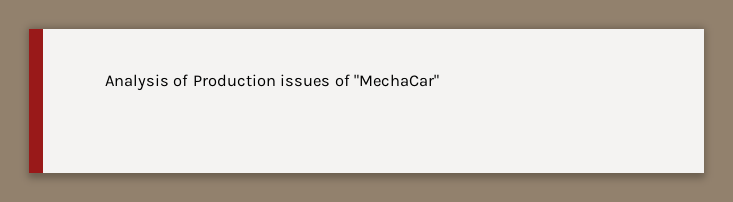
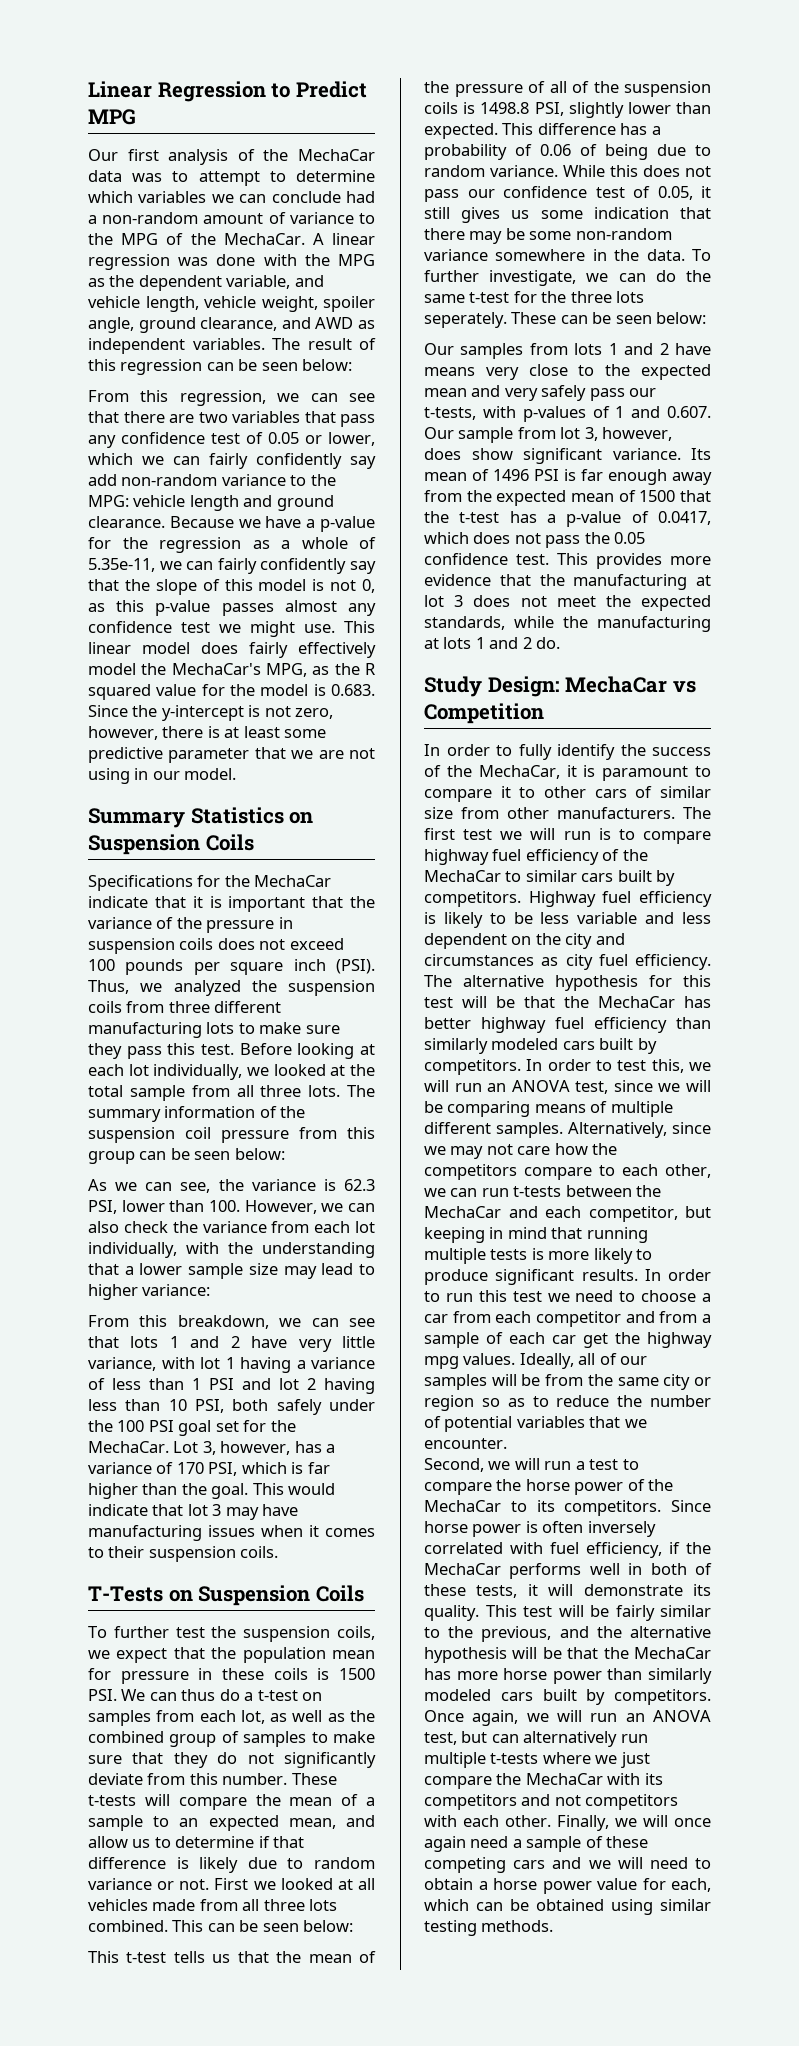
[105,74,440,91] Analysis of Production issues of "MechaCar" -> [88,81,367,102] [88,109,136,125] [88,149,375,165] [88,170,376,186] [88,191,375,203] [88,212,376,224] [88,233,375,245] [88,254,376,270] [88,275,324,291] [88,296,375,312] [88,317,375,333] [88,338,376,354] [88,359,353,375] [88,390,375,406] [88,411,375,427] [88,432,375,448] [88,453,376,469] [88,474,336,486] [88,495,334,511] [88,516,376,532] [88,537,376,553] [88,558,376,574] [88,579,375,595] [88,600,377,616] [88,621,375,637] [88,642,376,658] [88,663,376,677] [88,684,375,700] [88,705,334,721] [88,726,327,740] [88,747,375,763] [88,768,237,784] [88,807,314,828] [88,834,254,855] [88,875,332,891] [88,896,375,912] [88,917,293,933] [88,938,344,954] [88,959,375,975] [88,980,375,996] [88,1001,282,1013] [88,1022,340,1038] [88,1043,375,1059] [88,1064,375,1080] [88,1085,375,1101] [88,1106,306,1122] [88,1127,375,1143] [88,1148,285,1164] [88,1179,375,1193] [88,1200,375,1214] [88,1221,375,1233] [88,1242,375,1258] [88,1263,376,1279] [88,1284,211,1300] [88,1315,375,1329] [88,1336,375,1352] [88,1357,375,1373] [88,1378,375,1394] [88,1399,375,1415] [88,1420,296,1436] [88,1441,336,1455] [88,1462,330,1476] [88,1483,336,1499] [88,1504,299,1520] [88,1525,375,1541] [88,1546,279,1562] [88,1585,364,1606] [88,1626,376,1642] [88,1647,375,1663] [88,1668,375,1684] [88,1689,323,1701] [88,1710,375,1726] [88,1731,375,1747] [88,1752,376,1768] [88,1773,337,1785] [88,1794,375,1810] [88,1815,376,1831] [88,1836,305,1848] [88,1857,375,1873] [88,1878,375,1890] [88,1899,338,1911] [88,1920,354,1932] [88,1951,376,1963] [424,81,711,97] [424,102,711,118] [424,123,661,139] [424,144,711,160] [424,165,711,177] [424,186,711,202] [424,207,711,223] [424,228,672,244] [424,249,711,261] [424,270,711,286] [424,291,645,303] [424,312,707,328] [424,343,711,359] [424,364,711,380] [424,385,657,401] [424,406,711,422] [424,427,673,443] [424,448,711,464] [424,469,712,485] [424,490,711,506] [424,511,711,527] [424,532,646,548] [424,553,711,569] [424,574,711,590] [424,595,711,611] [424,616,711,632] [424,637,561,649] [424,676,696,697] [424,703,544,724] [424,744,711,760] [424,765,711,781] [424,786,711,802] [424,807,711,819] [424,828,711,844] [424,849,648,865] [424,870,676,886] [424,891,712,907] [424,912,711,928] [424,933,625,949] [424,954,711,970] [424,975,711,991] [424,996,711,1008] [424,1017,711,1033] [424,1038,657,1054] [424,1059,711,1075] [424,1080,711,1094] [424,1101,673,1117] [424,1122,711,1138] [424,1143,618,1159] [424,1164,711,1180] [424,1185,662,1197] [424,1206,711,1222] [424,1227,648,1243] [424,1248,653,1264] [424,1269,711,1285] [424,1290,711,1302] [424,1311,711,1327] [424,1332,712,1348] [424,1353,648,1369] [424,1374,711,1390] [424,1395,711,1411] [424,1416,647,1432] [424,1438,507,1449] [424,1458,639,1472] [424,1479,674,1495] [424,1500,711,1516] [424,1521,656,1537] [424,1542,711,1558] [424,1563,712,1579] [424,1584,711,1598] [424,1605,711,1621] [424,1626,711,1642] [424,1647,711,1663] [424,1668,712,1684] [424,1689,711,1705] [424,1710,711,1726] [424,1731,648,1747] [424,1752,650,1768] [424,1773,663,1789] [424,1794,679,1810] [424,1815,711,1831] [424,1836,649,1852] [424,1857,711,1873] [424,1878,711,1894] [424,1899,711,1915] [424,1920,554,1936] Linear Regression to Predict MPG // Our first analysis of the MechaCar data was to attempt to determine which variables we can conclude had a non-random amount of variance to the MPG of the MechaCar. A linear regression was done with the MPG as the dependent variable, and vehicle length, vehicle weight, spoiler angle, ground clearance, and AWD as independent variables. The result of this regression can be seen below: // From this regression, we can see that there are two variables that pass any confidence test of 0.05 or lower, which we can fairly confidently say add non-random variance to the MPG: vehicle length and ground clearance. Because we have a p-value for the regression as a whole of 5.35e-11, we can fairly confidently say that the slope of this model is not 0, as this p-value passes almost any confidence test we might use. This linear model does fairly effectively model the MechaCar's MPG, as the R squared value for the model is 0.683. Since the y-intercept is not zero, however, there is at least some predictive parameter that we are not using in our model. // Summary Statistics on Suspension Coils // Specifications for the MechaCar indicate that it is important that the variance of the pressure in suspension coils does not exceed 100 pounds per square inch (PSI). Thus, we analyzed the suspension coils from three different manufacturing lots to make sure they pass this test. Before looking at each lot individually, we looked at the total sample from all three lots. The summary information of the suspension coil pressure from this group can be seen below: // As we can see, the variance is 62.3 PSI, lower than 100. However, we can also check the variance from each lot individually, with the understanding that a lower sample size may lead to higher variance: // From this breakdown, we can see that lots 1 and 2 have very little variance, with lot 1 having a variance of less than 1 PSI and lot 2 having less than 10 PSI, both safely under the 100 PSI goal set for the MechaCar. Lot 3, however, has a variance of 170 PSI, which is far higher than the goal. This would indicate that lot 3 may have manufacturing issues when it comes to their suspension coils. // T-Tests on Suspension Coils // To further test the suspension coils, we expect that the population mean for pressure in these coils is 1500 PSI. We can thus do a t-test on samples from each lot, as well as the combined group of samples to make sure that they do not significantly deviate from this number. These t-tests will compare the mean of a sample to an expected mean, and allow us to determine if that difference is likely due to random variance or not. First we looked at all vehicles made from all three lots combined. This can be seen below: // This t-test tells us that the mean of the pressure of all of the suspension coils is 1498.8 PSI, slightly lower than expected. This difference has a probability of 0.06 of being due to random variance. While this does not pass our confidence test of 0.05, it still gives us some indication that there may be some non-random variance somewhere in the data. To further investigate, we can do the same t-test for the three lots seperately. These can be seen below: // Our samples from lots 1 and 2 have means very close to the expected mean and very safely pass our t-tests, with p-values of 1 and 0.607. Our sample from lot 3, however, does show significant variance. Its mean of 1496 PSI is far enough away from the expected mean of 1500 that the t-test has a p-value of 0.0417, which does not pass the 0.05 confidence test. This provides more evidence that the manufacturing at lot 3 does not meet the expected standards, while the manufacturing at lots 1 and 2 do. // Study Design: MechaCar vs Competition // In order to fully identify the success of the MechaCar, it is paramount to compare it to other cars of similar size from other manufacturers. The first test we will run is to compare highway fuel efficiency of the MechaCar to similar cars built by competitors. Highway fuel efficiency is likely to be less variable and less dependent on the city and circumstances as city fuel efficiency. The alternative hypothesis for this test will be that the MechaCar has better highway fuel efficiency than similarly modeled cars built by competitors. In order to test this, we will run an ANOVA test, since we will be comparing means of multiple different samples. Alternatively, since we may not care how the competitors compare to each other, we can run t-tests between the MechaCar and each competitor, but keeping in mind that running multiple tests is more likely to produce significant results. In order to run this test we need to choose a car from each competitor and from a sample of each car get the highway mpg values. Ideally, all of our samples will be from the same city or region so as to reduce the number of potential variables that we encounter. // Second, we will run a test to compare the horse power of the MechaCar to its competitors. Since horse power is often inversely correlated with fuel efficiency, if the MechaCar performs well in both of these tests, it will demonstrate its quality. This test will be fairly similar to the previous, and the alternative hypothesis will be that the MechaCar has more horse power than similarly modeled cars built by competitors. Once again, we will run an ANOVA test, but can alternatively run multiple t-tests where we just compare the MechaCar with its competitors and not competitors with each other. Finally, we will once again need a sample of these competing cars and we will need to obtain a horse power value for each, which can be obtained using similar testing methods.

